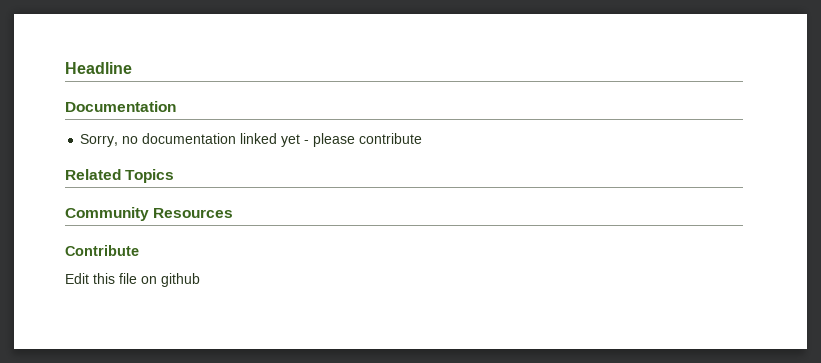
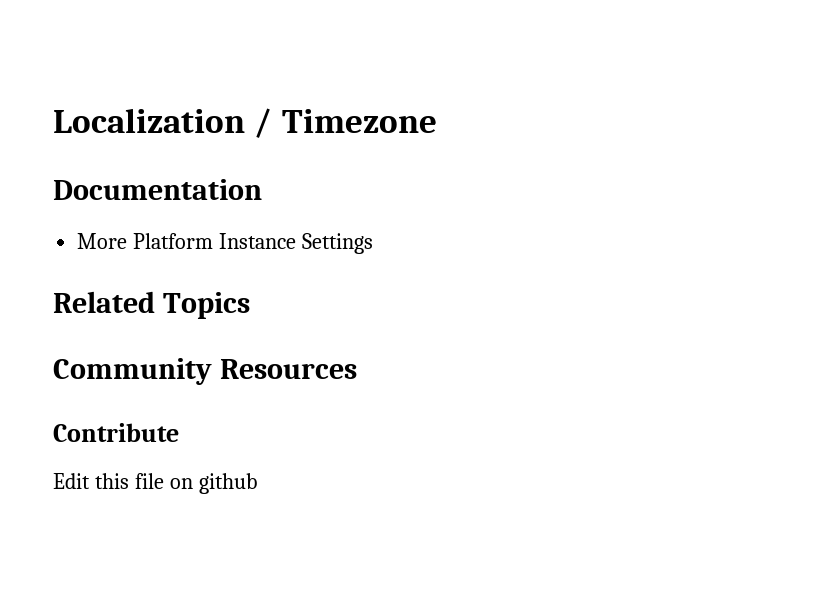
[65,62,132,74] [65,101,176,112] [80,133,423,147] Headline // Documentation // Sorry, no documentation linked yet - please contribute -> [53,108,437,138] [53,179,262,200] [77,233,374,254] Localization / Timezone // Documentation // More Platform Instance Settings

